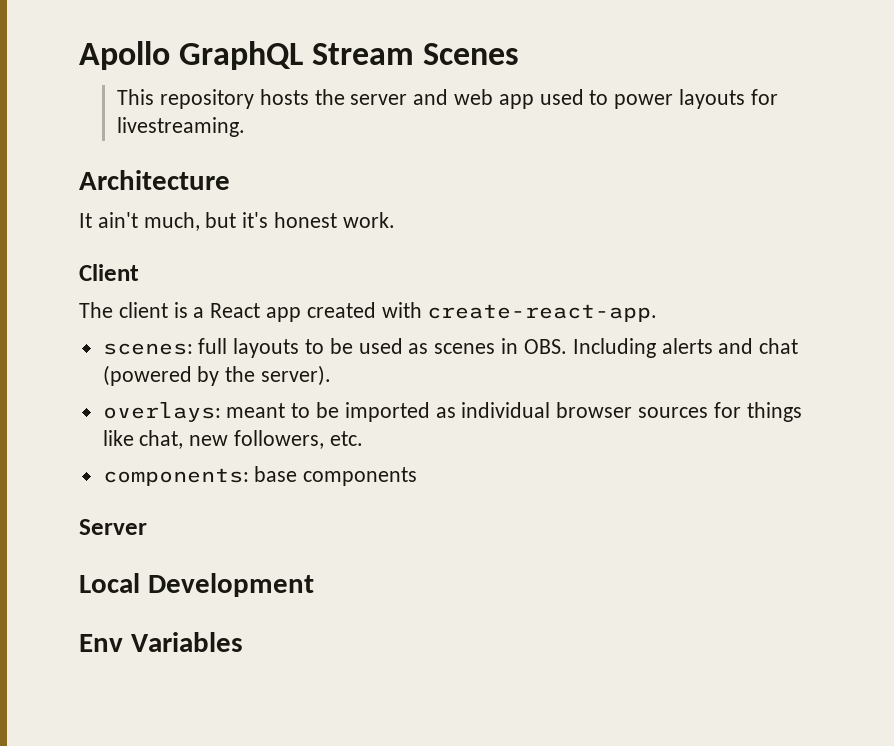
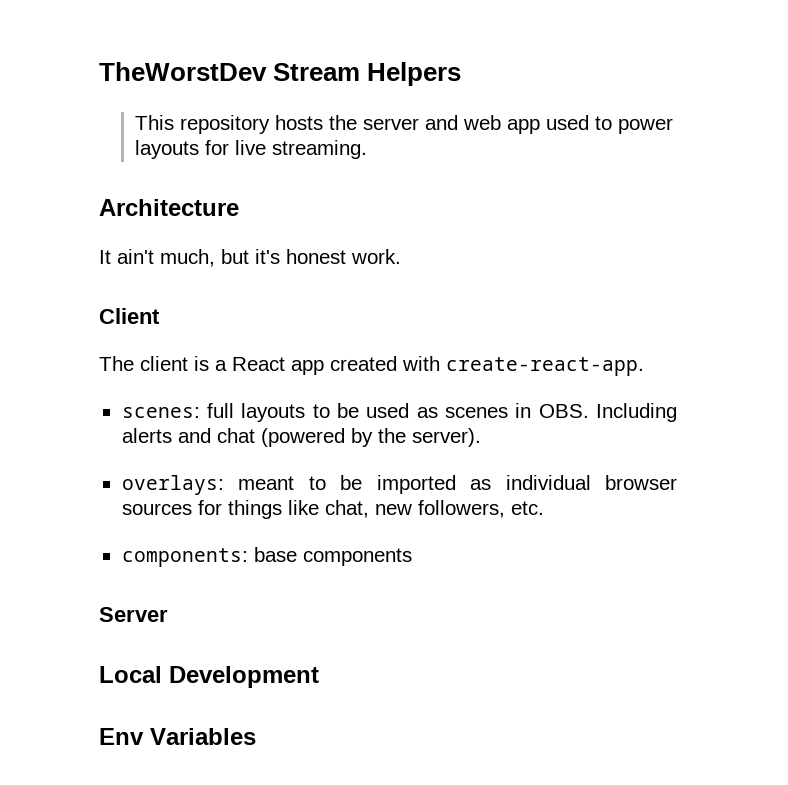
[79,41,520,70] Apollo GraphQL Stream Scenes -> [99,62,462,86] TheWorstDev Stream Helpers
[117,117,246,137] livestreaming. -> [235,140,368,159] live streaming.

